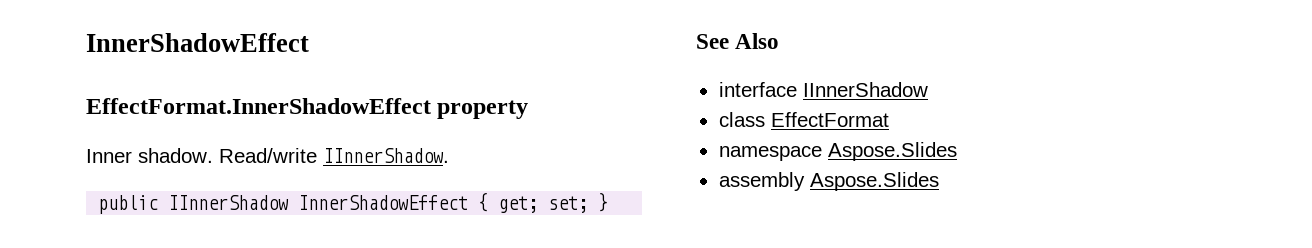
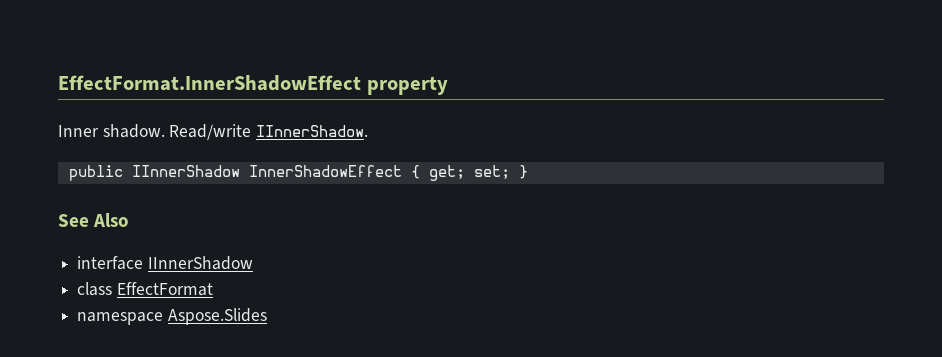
[86,33,309,52] InnerShadowEffect // -> (58, 83) none
[718,172,939,191] // assembly Aspose.Slides -> (267, 316) none

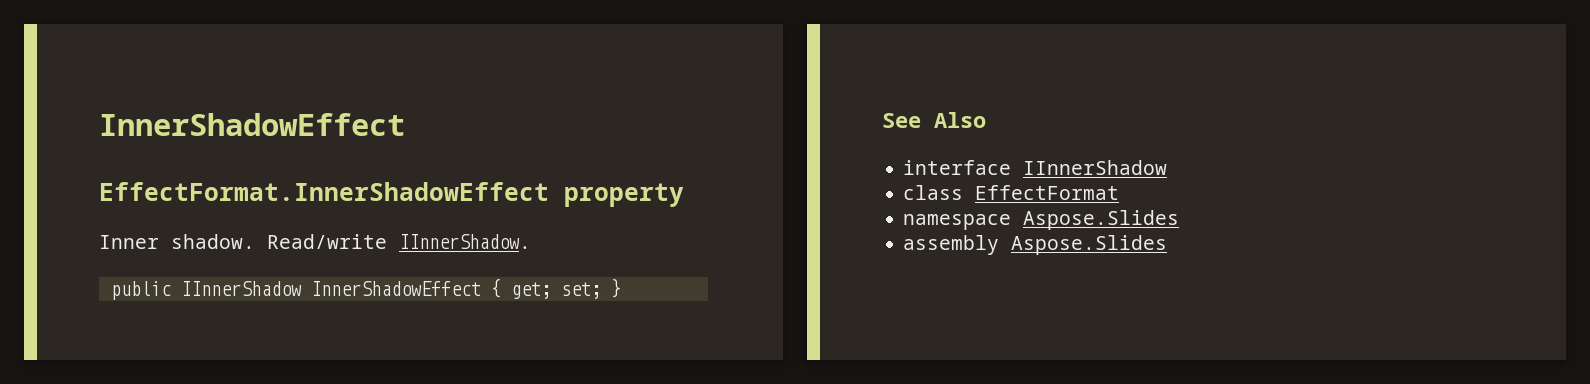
(58, 83) none -> [99,113,405,136] InnerShadowEffect //
(267, 316) none -> [903,235,1168,255] // assembly Aspose.Slides

